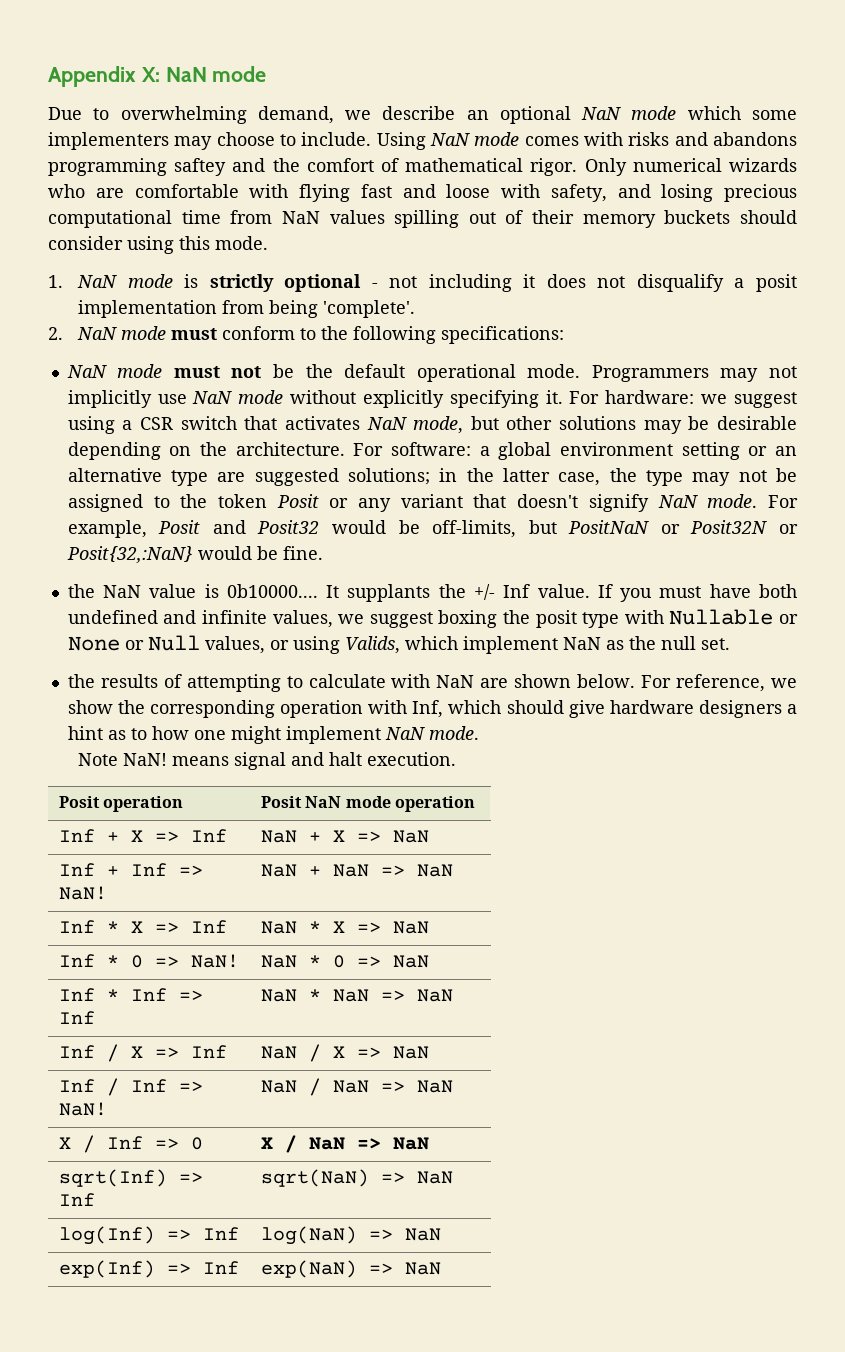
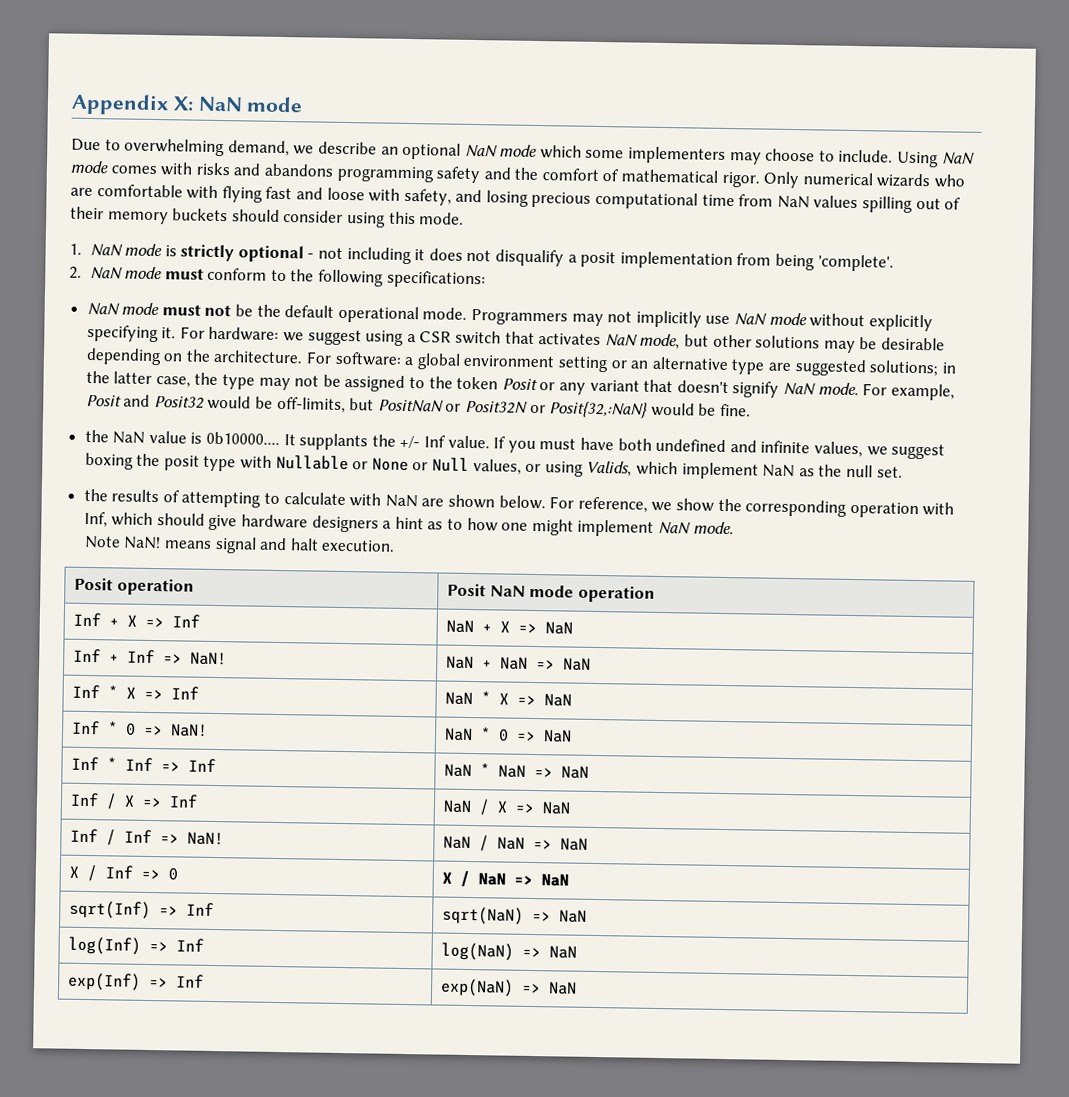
[174,158,227,176] saftey -> [436,166,481,184] safety

